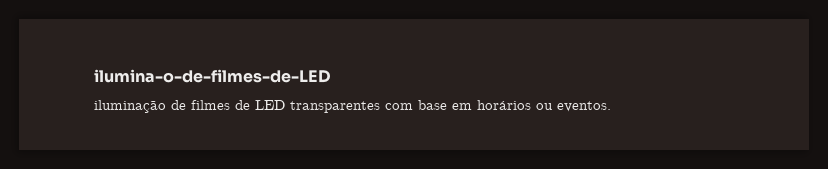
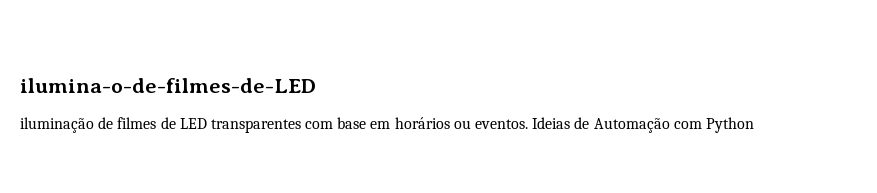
(611, 106) none -> [532,117,754,133] Ideias de Automação com Python

